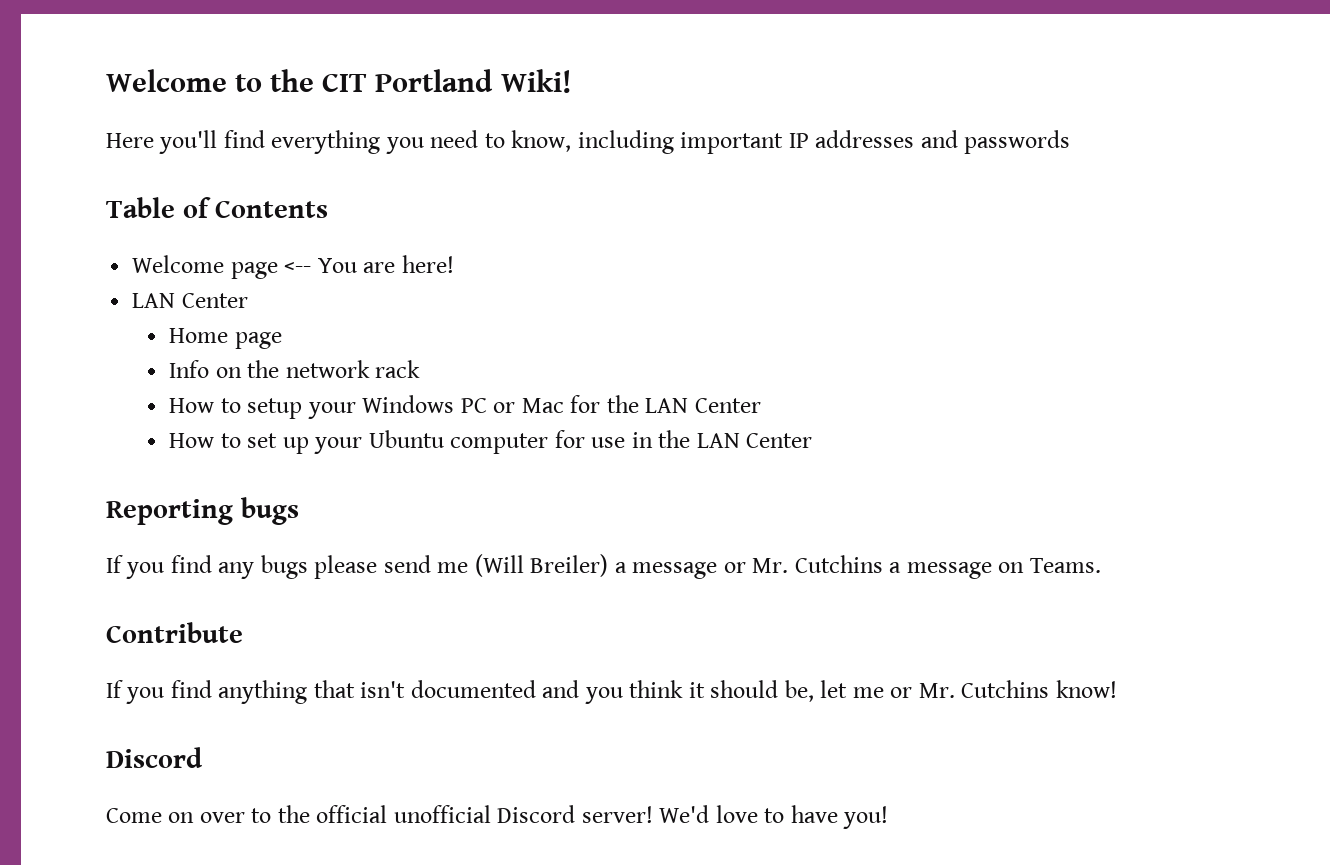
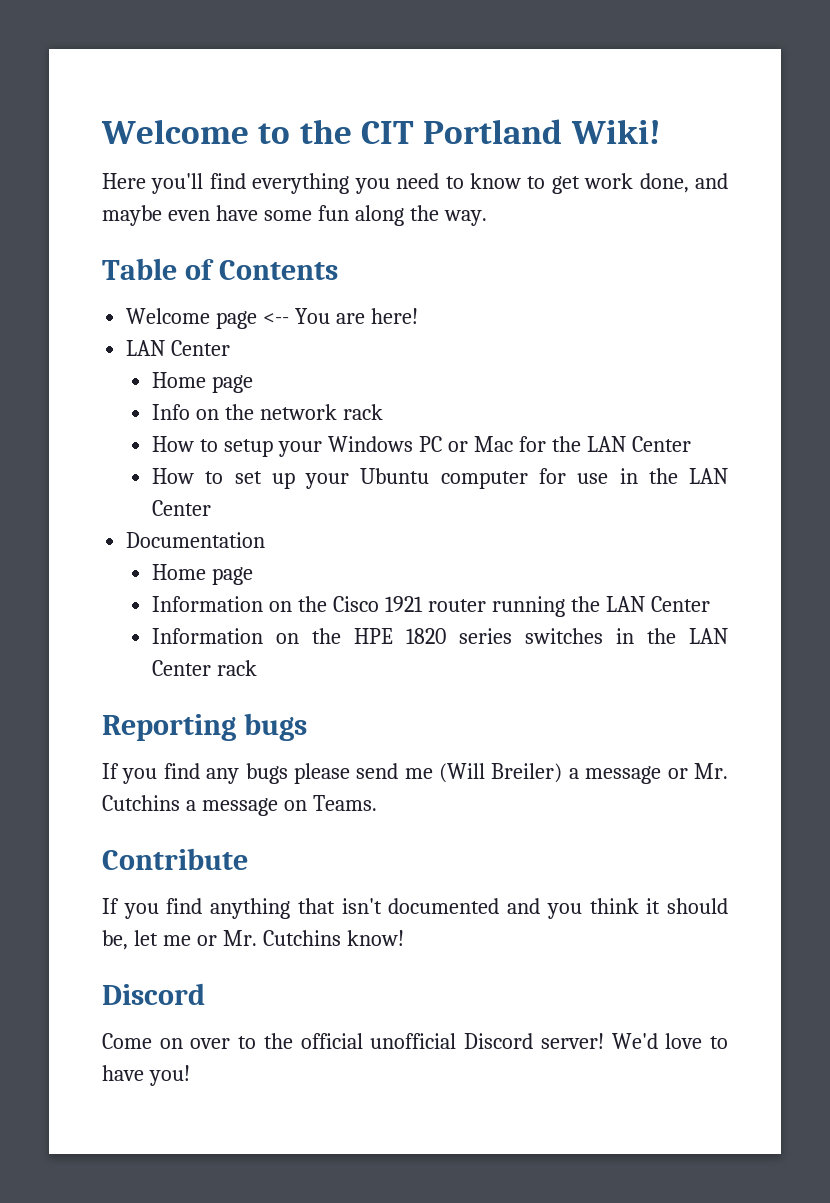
[511,130,1071,154] know, including important IP addresses and passwords -> [469,173,728,194] [102,205,487,226] know to get work done, and maybe even have some fun along the way.
(813, 440) none -> [126,532,266,548] [152,564,254,585] [152,596,710,617] [152,628,728,644] [152,660,258,676] // Documentation // Home page // Information on the Cisco 1921 router running the LAN Center // Information on the HPE 1820 series switches in the LAN Center rack

